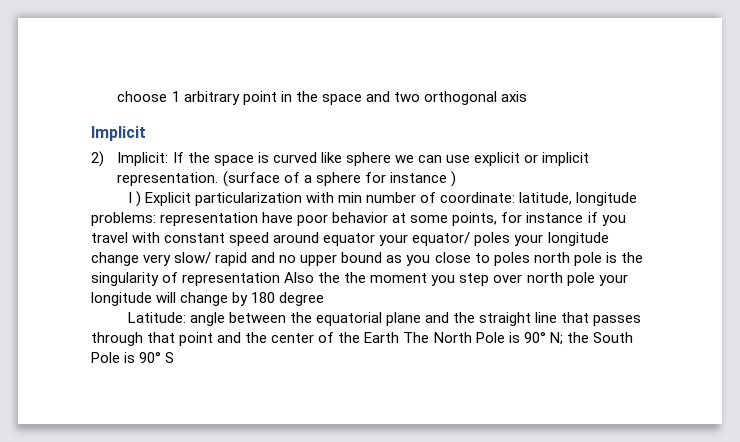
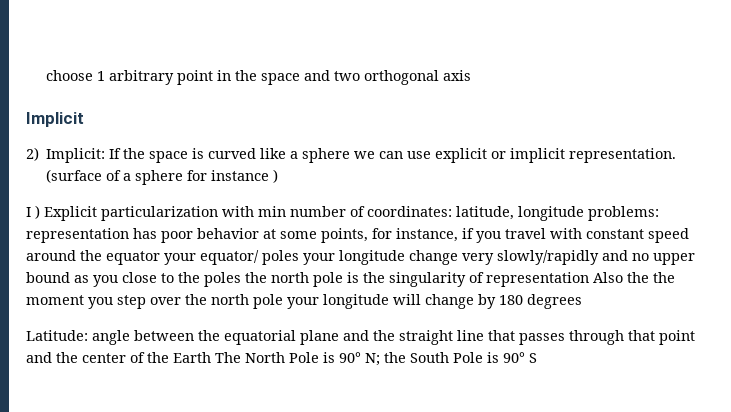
(342, 157) none -> [290,151,299,159] a
[440,192,516,203] coordinate: -> [367,206,452,217] coordinates:
[262,212,294,223] have -> [133,228,157,239] has
[526,212,584,223] instance -> [396,228,458,242] instance,
(320, 237) none -> [80,250,102,261] the
[174,252,248,266] slow/ rapid -> [497,250,599,265] slowly/rapidly
[493,252,530,266] poles -> [178,272,267,287] the poles the
(523, 278) none -> [185,294,207,305] the
[279,292,325,306] degree -> [527,294,582,309] degrees

